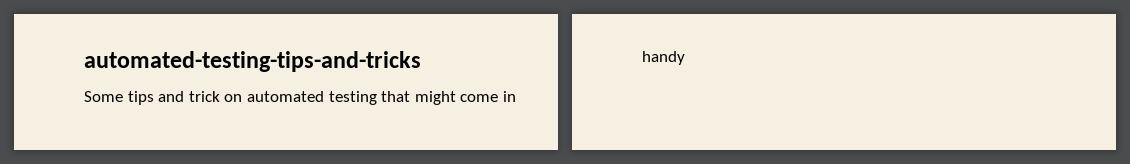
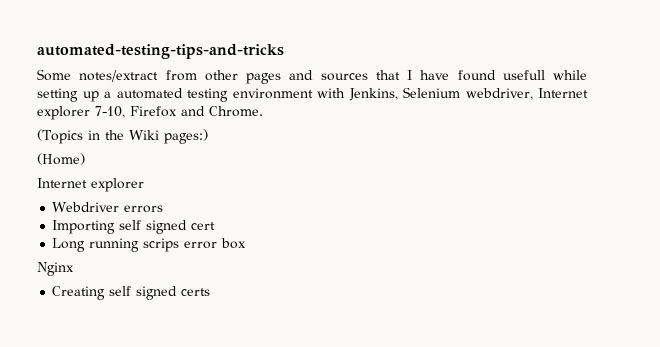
[127,91,516,105] [642,51,685,65] tips and trick on automated testing that might come in handy -> [79,70,587,84] [37,87,588,102] [37,106,263,120] [37,129,208,144] [37,153,85,165] [37,178,144,192] [52,202,164,213] [52,220,216,234] [52,238,247,252] [37,262,74,276] [52,286,211,300] notes/extract from other pages and sources that I have found usefull while setting up a automated testing environment with Jenkins, Selenium webdriver, Internet explorer 7-10, Firefox and Chrome. // (Topics in the Wiki pages:) // (Home) // Internet explorer // Webdriver errors // Importing self signed cert // Long running scrips error box // Nginx // Creating self signed certs

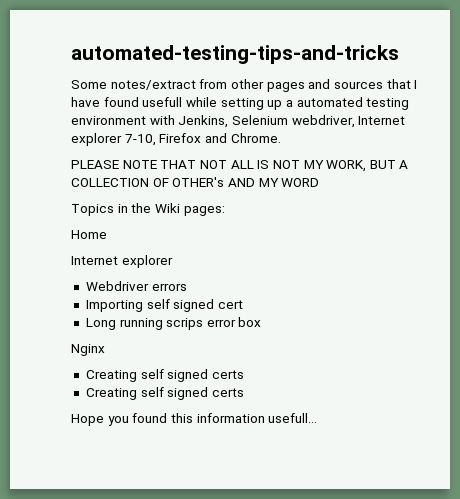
[37,129,83,144] (Topics -> [71,160,409,172] [71,177,320,187] [71,204,114,216] PLEASE NOTE THAT NOT ALL IS NOT MY WORK, BUT A COLLECTION OF OTHER's AND MY WORD // Topics
[163,129,208,144] [37,153,85,165] pages:) // (Home) -> [183,206,225,216] [71,230,107,239] pages: // Home
(211, 292) none -> [85,387,244,400] [71,413,318,426] // Creating self signed certs // Hope you found this information usefull...

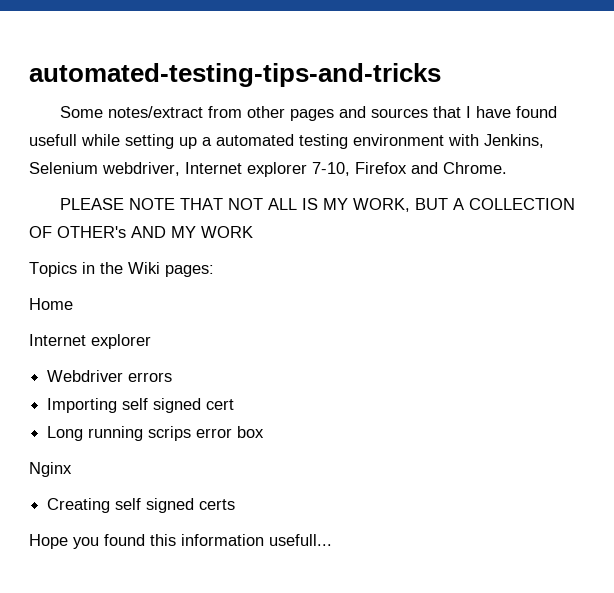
[272,160,300,169] NOT -> (318, 204) none
[281,178,320,187] WORD -> [201,226,253,238] WORK
[85,387,244,400] // Creating self signed certs -> (236, 504) none

